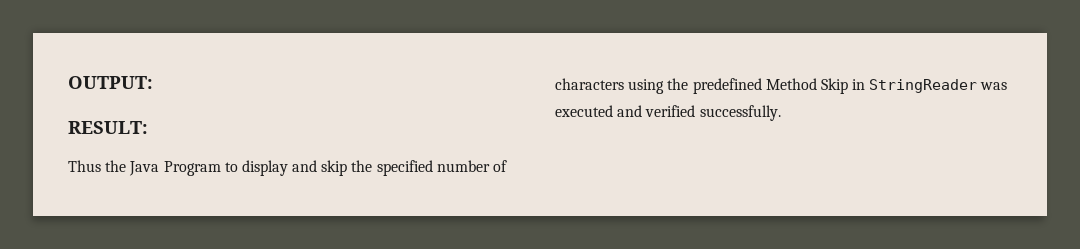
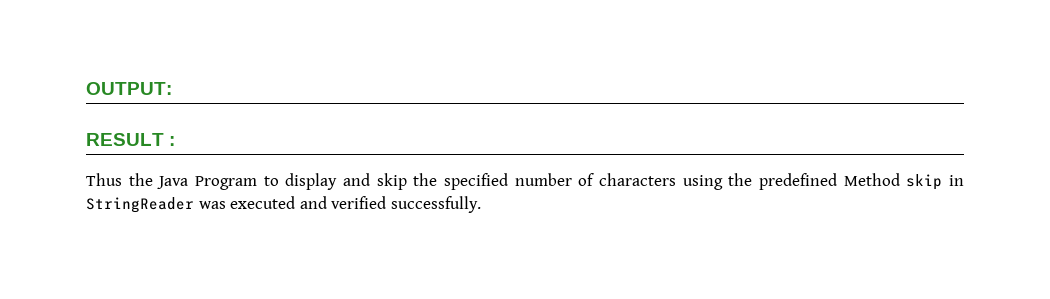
[68,121,148,134] RESULT: -> [86,133,176,146] RESULT :
[820,78,848,94] Skip -> [906,174,943,190] skip

